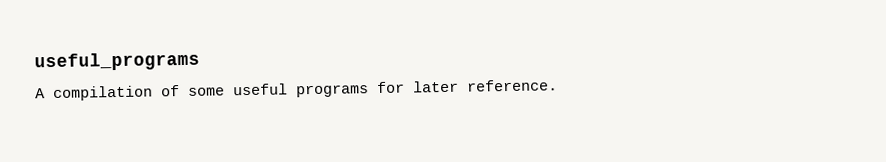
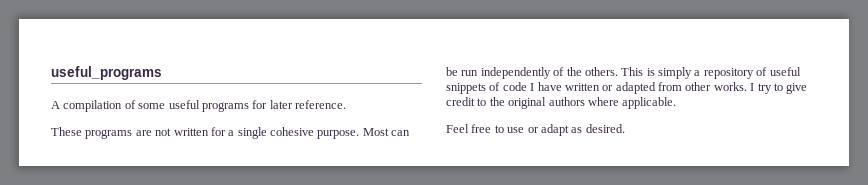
(558, 85) none -> [51,127,411,139] [446,67,801,79] [446,82,808,94] [446,97,677,109] [446,124,625,136] // These programs are not written for a single cohesive purpose. Most can be run independently of the others. This is simply a repository of useful snippets of code I have written or adapted from other works. I try to give credit to the original authors where applicable. // Feel free to use or adapt as desired.

